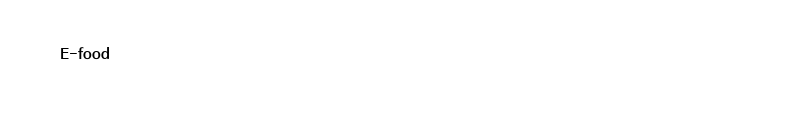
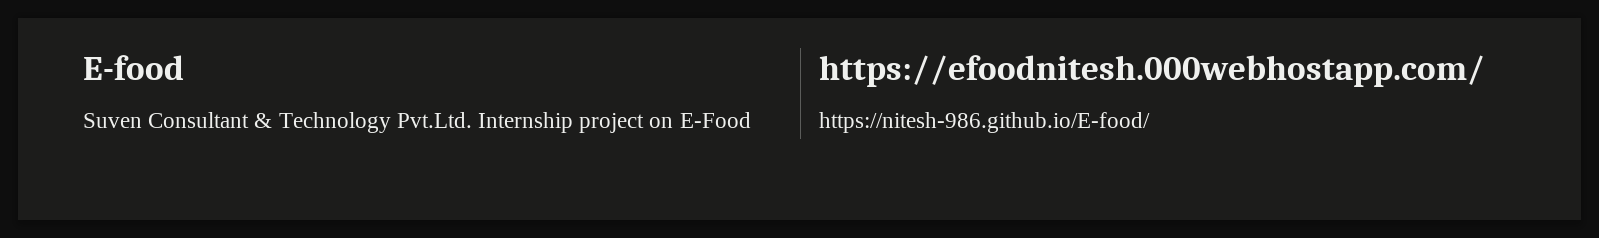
(110, 53) none -> [83,112,751,133] [819,55,1485,87] [819,112,1150,133] // Suven Consultant & Technology Pvt.Ltd. Internship project on E-Food // https://efoodnitesh.000webhostapp.com/ // https://nitesh-986.github.io/E-food/

